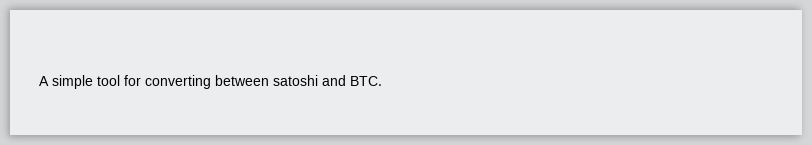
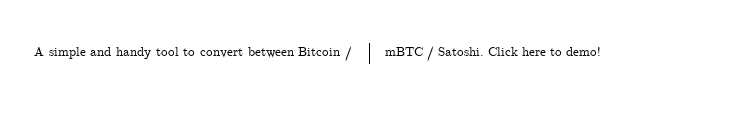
[97,75,382,89] tool for converting between satoshi and BTC. -> [90,46,601,62] and handy tool to convert between Bitcoin / mBTC / Satoshi. Click here to demo!

